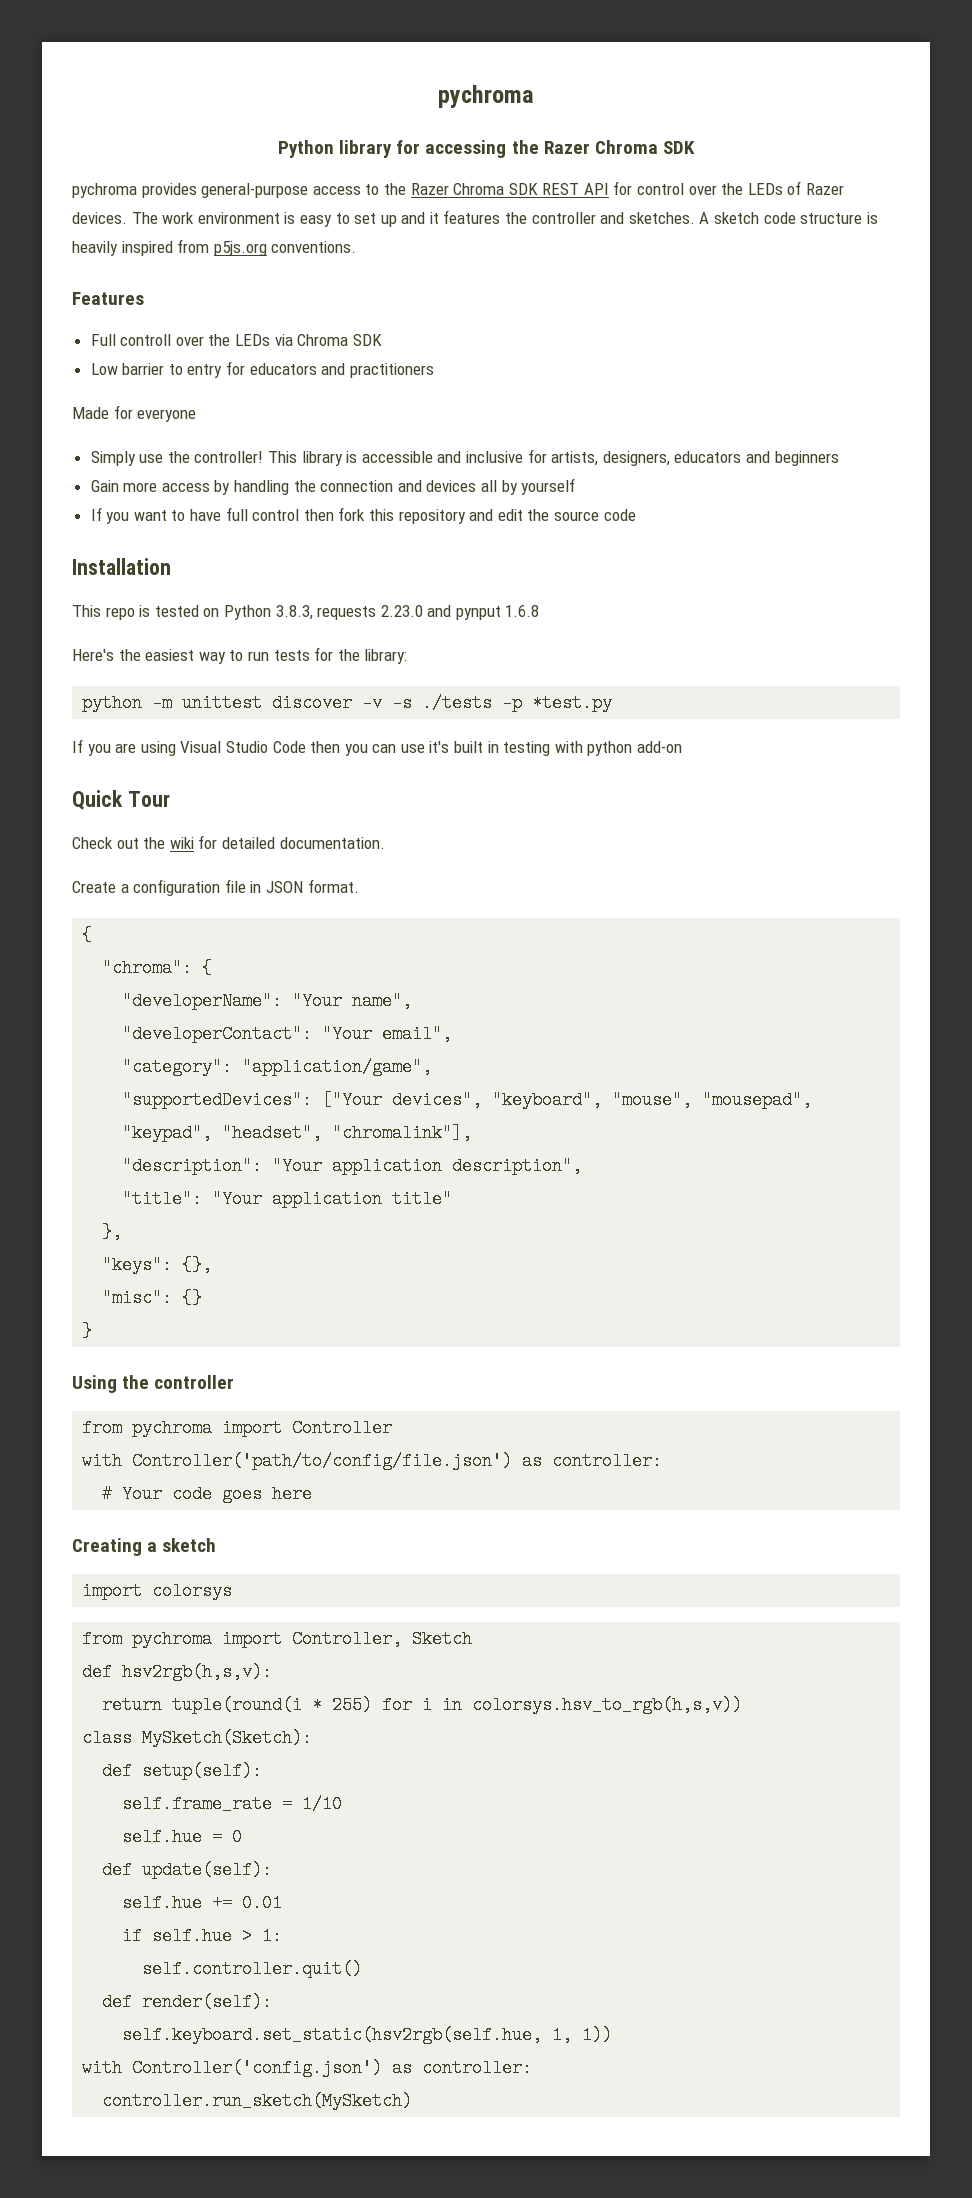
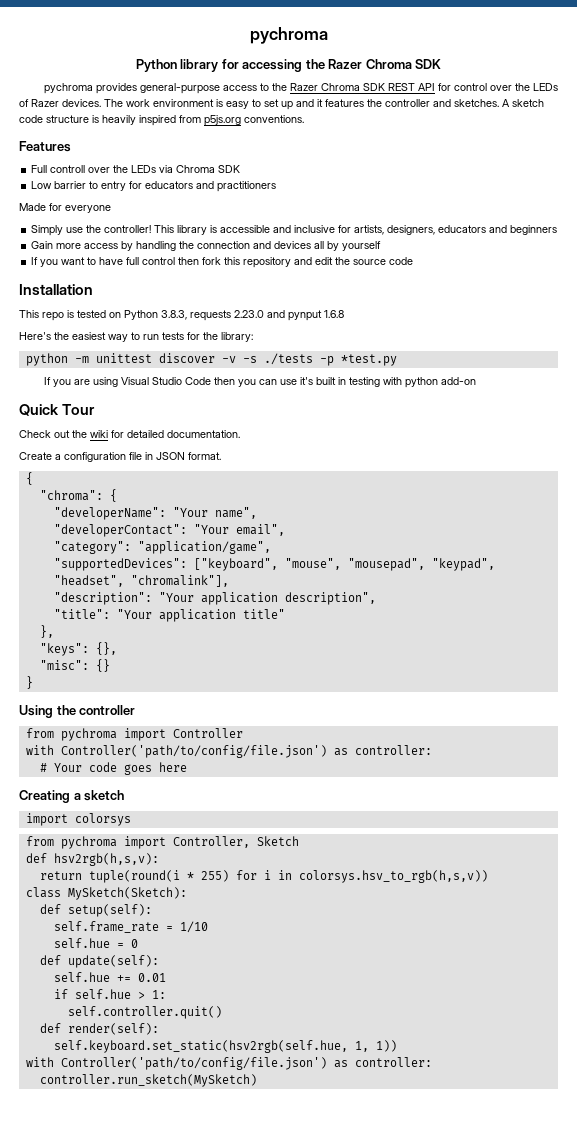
[322,1091,603,1109] ["Your devices", "keyboard", -> [193,558,278,571] ["keyboard",
[132,2059,383,2077] Controller('config.json') -> [60,1057,327,1070] Controller('path/to/config/file.json')

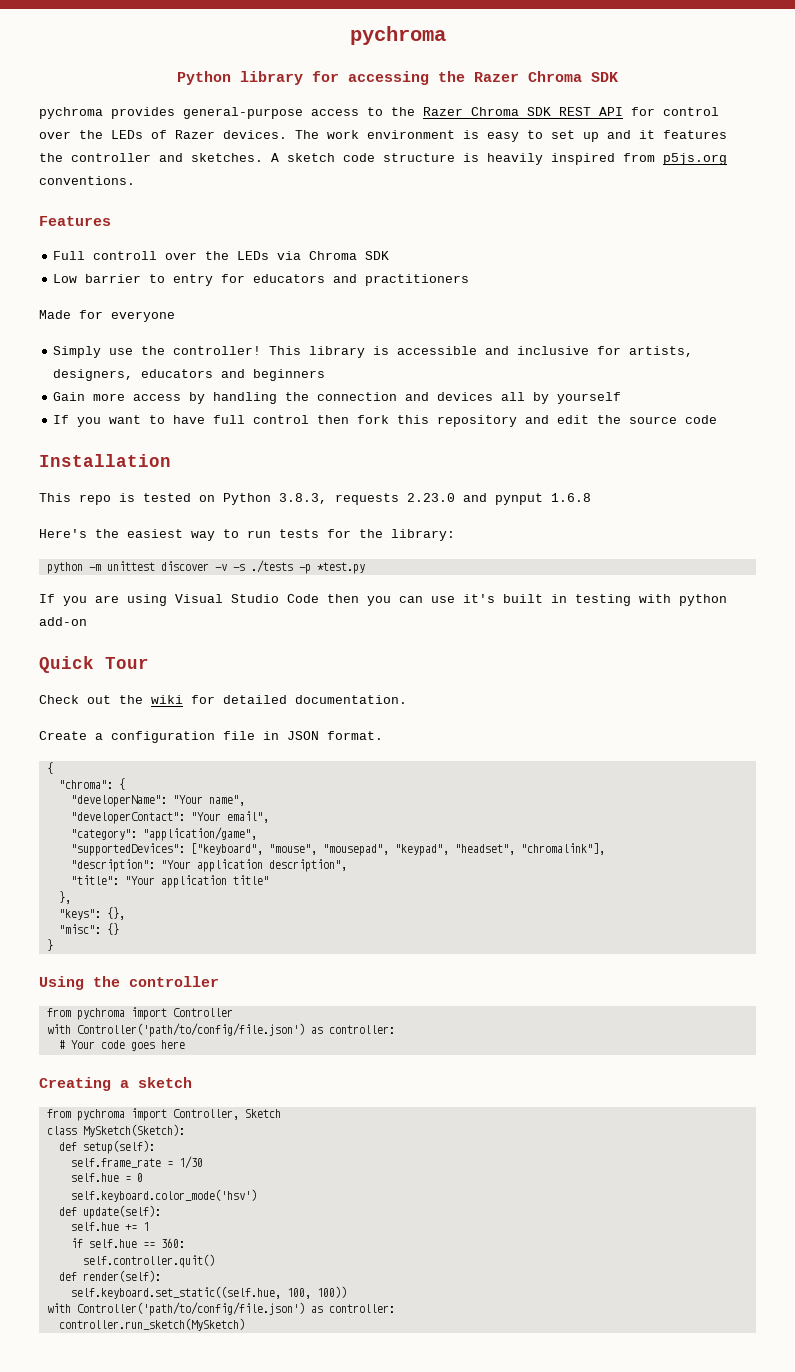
[25,813,131,826] // import colorsys -> (192, 1082) none
[25,853,159,866] [39,870,488,883] // def hsv2rgb(h,s,v): // return tuple(round(i * 255) for i in colorsys.hsv_to_rgb(h,s,v)) -> (281, 1113) none
[179,921,208,933] 1/10 -> [178,1156,203,1169] 1/30
(138, 943) none -> [70,1189,257,1202] // self.keyboard.color_mode('hsv')
[137,973,166,982] 0.01 -> [142,1222,149,1231] 1
[137,990,166,999] > 1: -> [142,1238,185,1248] == 360:
[53,1040,397,1053] self.keyboard.set_static(hsv2rgb(self.hue, 1, 1)) -> [70,1286,347,1299] self.keyboard.set_static((self.hue, 100, 100))

